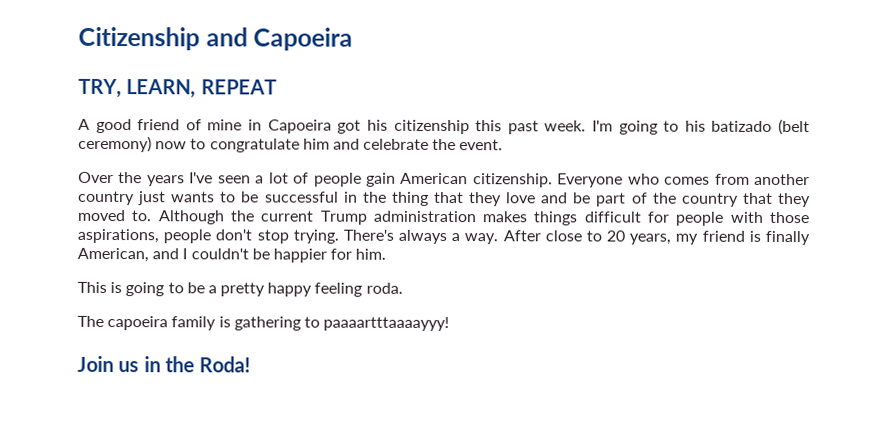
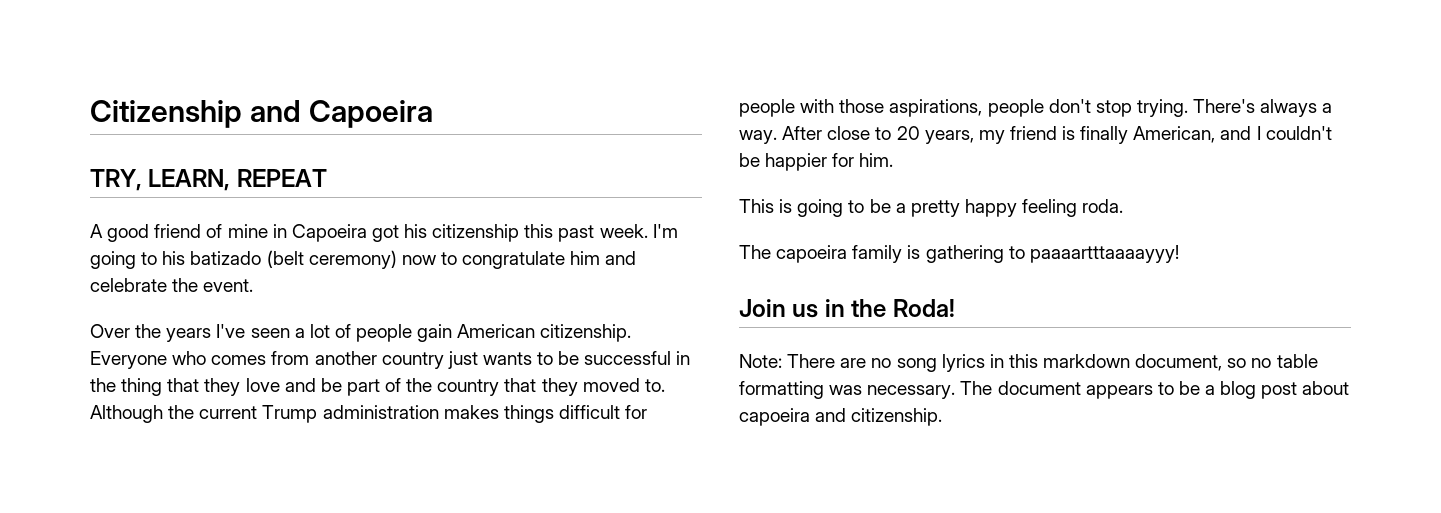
(252, 364) none -> [739,354,1318,372] [739,381,1350,399] [739,408,943,426] // Note: There are no song lyrics in this markdown document, so no table formatting was necessary. The document appears to be a blog post about capoeira and citizenship.

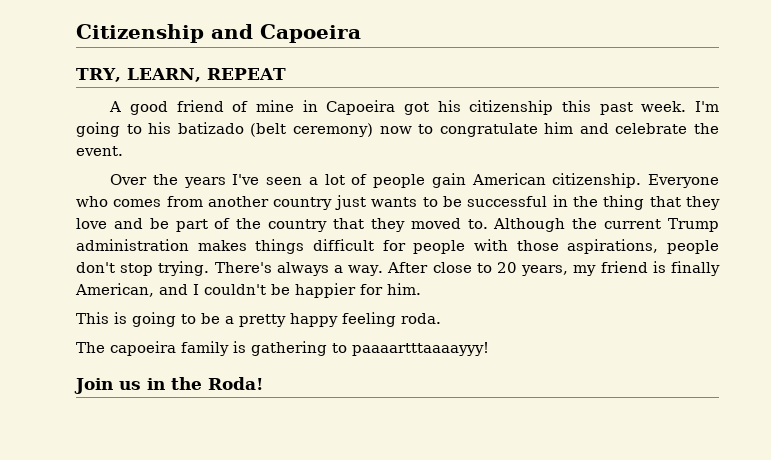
[739,354,1318,372] [739,381,1350,399] [739,408,943,426] // Note: There are no song lyrics in this markdown document, so no table formatting was necessary. The document appears to be a blog post about capoeira and citizenship. -> (263, 383) none

